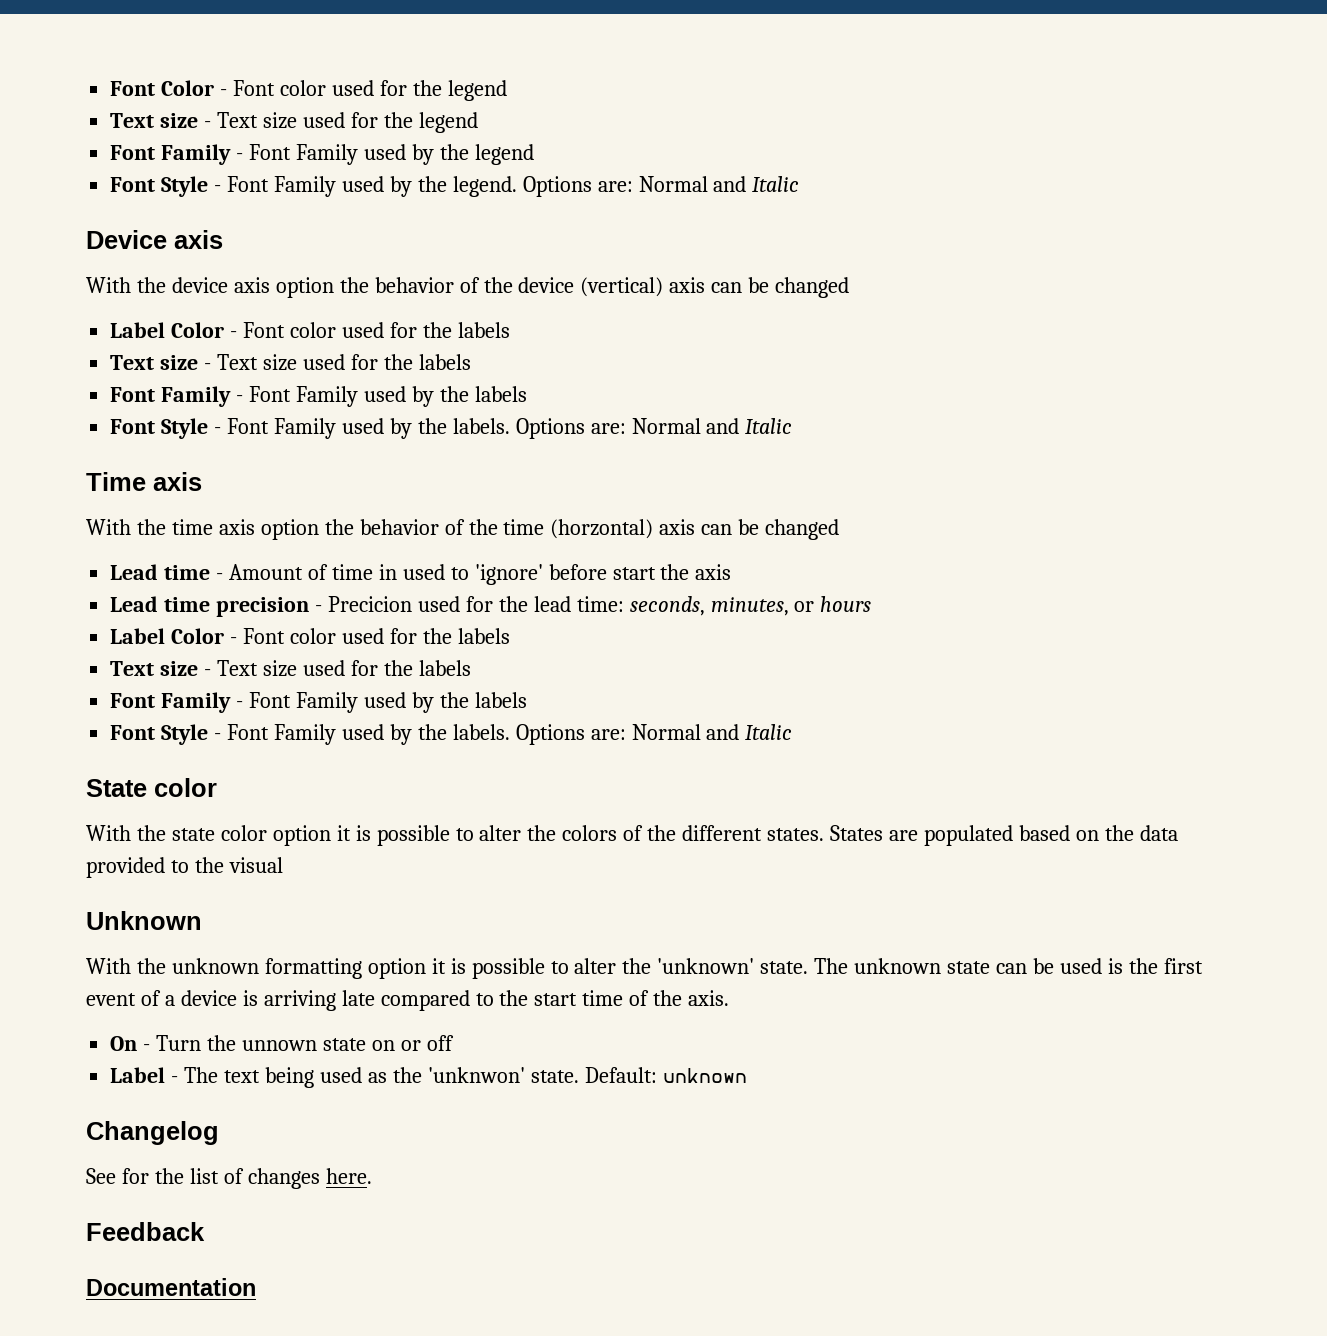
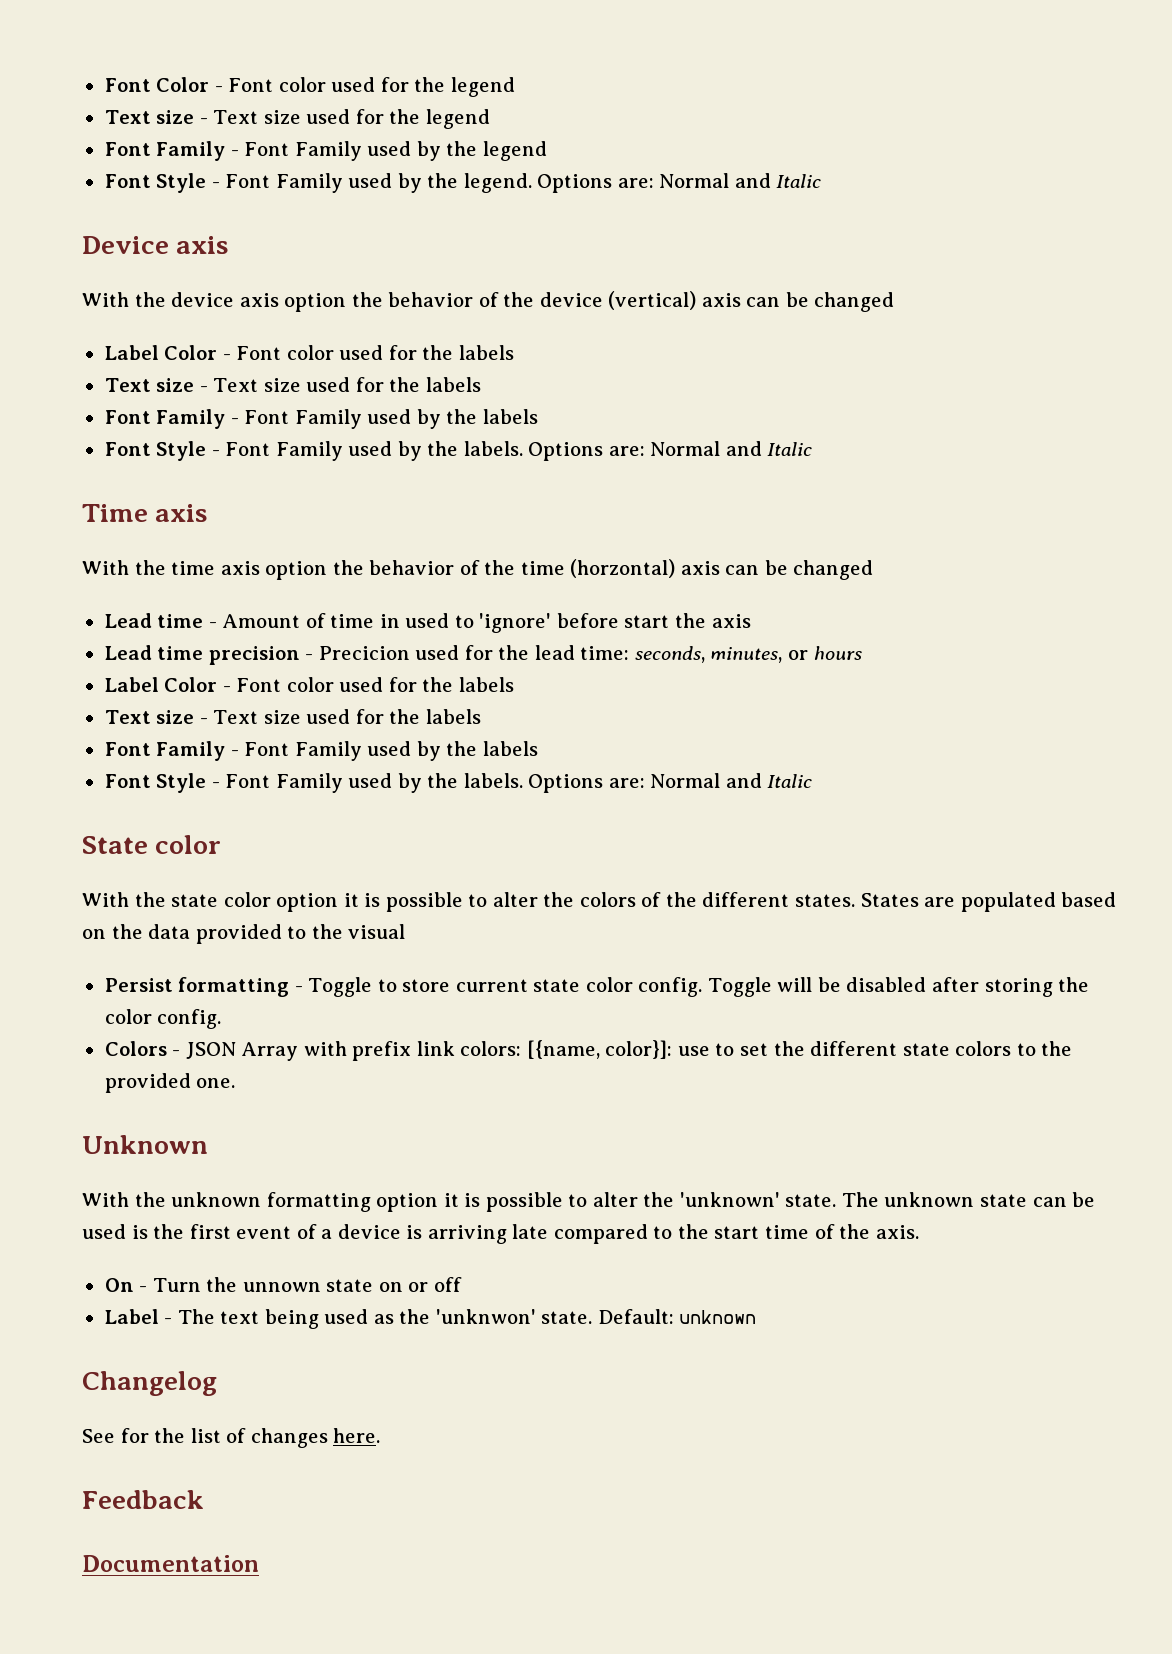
(283, 865) none -> [104,977,1090,997] [104,1009,222,1029] [104,1040,1073,1061] [104,1073,236,1093] // Persist formatting - Toggle to store current state color config. Toggle will be disabled after storing the color config. // Colors - JSON Array with prefix link colors: [{name, color}]: use to set the different state colors to the provided one.

